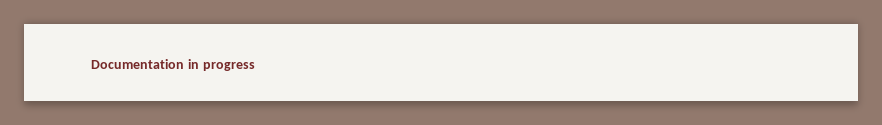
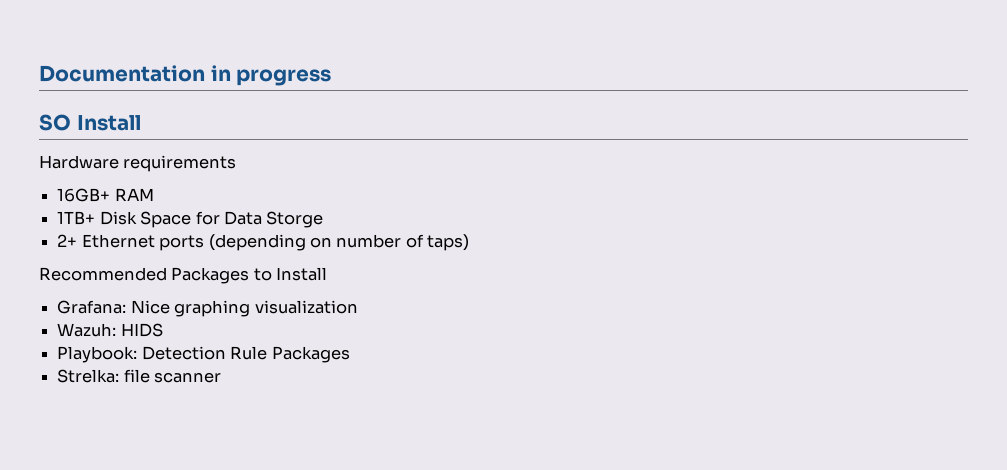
(255, 66) none -> [39,114,141,131] [39,155,237,172] [57,188,154,202] [57,211,324,228] [57,234,470,251] [39,267,328,284] [57,300,358,317] [57,323,163,337] [57,346,350,363] [57,369,222,383] // SO Install // Hardware requirements // 16GB+ RAM // 1TB+ Disk Space for Data Storge // 2+ Ethernet ports (depending on number of taps) // Recommended Packages to Install // Grafana: Nice graphing visualization // Wazuh: HIDS // Playbook: Detection Rule Packages // Strelka: file scanner

